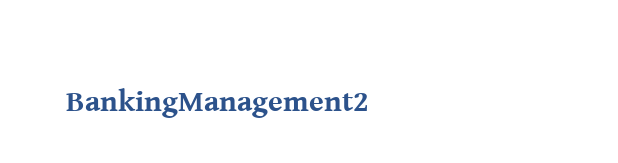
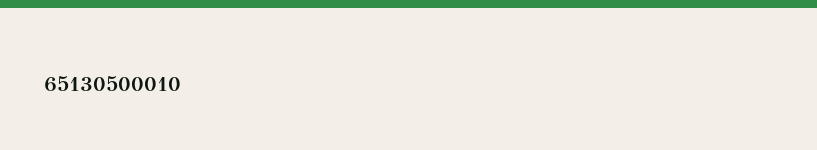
[66,88,369,118] BankingManagement2 -> [44,76,181,92] 65130500010

